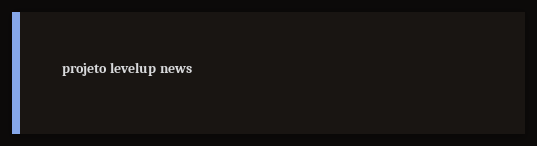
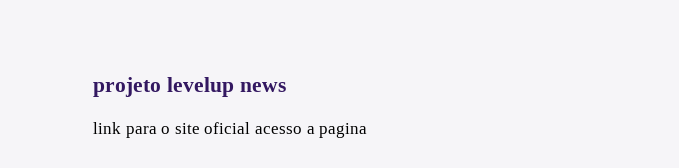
(192, 69) none -> [93,122,368,138] // link para o site oficial acesso a pagina

